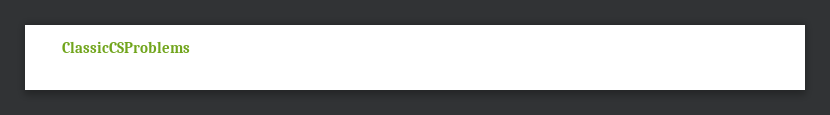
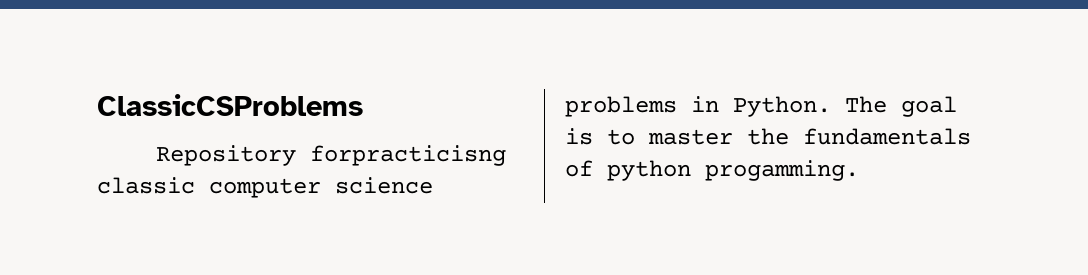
(190, 47) none -> [156,145,507,166] [97,177,433,198] [565,96,957,117] [565,128,971,145] [565,160,859,181] // Repository forpracticisng classic computer science problems in Python. The goal is to master the fundamentals of python progamming.

